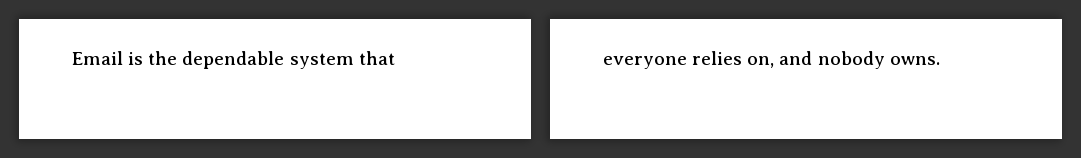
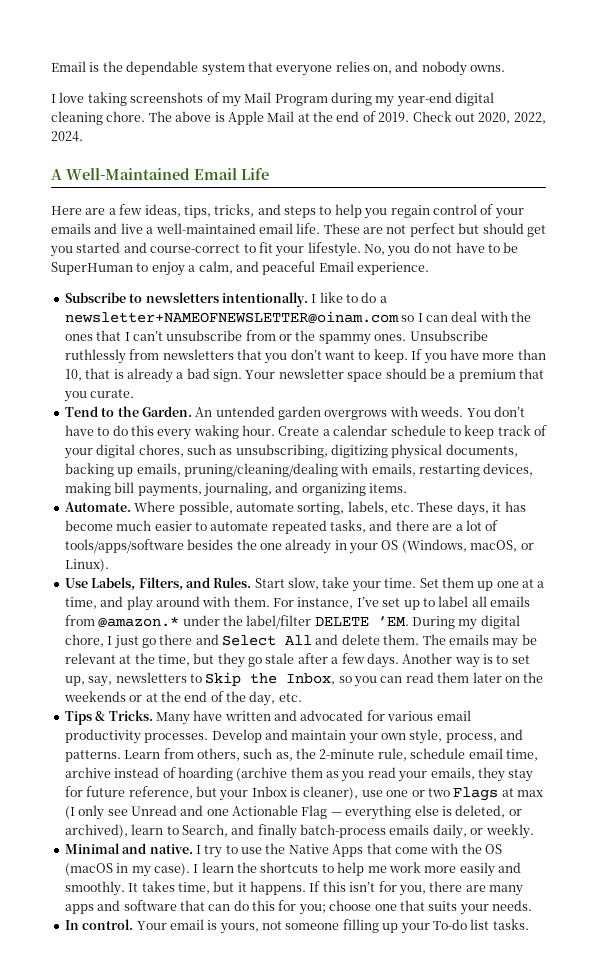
(940, 60) none -> [51,92,495,107] [51,111,546,125] [51,131,83,142] [51,168,269,180] [51,204,524,219] [51,223,546,237] [50,242,519,257] [51,261,429,276] [64,292,387,307] [64,311,531,324] [64,330,488,345] [64,349,546,364] [64,368,544,383] [63,389,135,402] [64,406,525,420] [64,425,547,440] [63,444,518,459] [64,463,534,477] [64,482,407,497] [64,501,526,516] [64,520,499,534] [64,539,534,554] [64,559,109,572] [64,577,545,592] [64,596,530,611] [64,615,520,630] [64,634,537,649] [64,653,530,668] [64,672,544,687] [63,691,302,706] [64,710,471,725] [64,729,524,744] [64,748,538,762] [64,767,534,782] [64,786,543,801] [64,805,522,820] [64,824,534,839] [64,843,502,858] [64,862,521,877] [64,881,523,896] [64,900,532,915] [64,919,529,934] // I love taking screenshots of my Mail Program during my year-end digital cleaning chore. The above is Apple Mail at the end of 2019. Check out 2020, 2022, 2024. // A Well-Maintained Email Life // Here are a few ideas, tips, tricks, and steps to help you regain control of your emails and live a well-maintained email life. These are not perfect but should get you started and course-correct to fit your lifestyle. No, you do not have to be SuperHuman to enjoy a calm, and peaceful Email experience. // Subscribe to newsletters intentionally. I like to do a newsletter+NAMEOFNEWSLETTER@oinam.com so I can deal with the ones that I can’t unsubscribe from or the spammy ones. Unsubscribe ruthlessly from newsletters that you don’t want to keep. If you have more than 10, that is already a bad sign. Your newsletter space should be a premium that you curate. // Tend to the Garden. An untended garden overgrows with weeds. You don’t have to do this every waking hour. Create a calendar schedule to keep track of your digital chores, such as unsubscribing, digitizing physical documents, backing up emails, pruning/cleaning/dealing with emails, restarting devices, making bill payments, journaling, and organizing items. // Automate. Where possible, automate sorting, labels, etc. These days, it has become much easier to automate repeated tasks, and there are a lot of tools/apps/software besides the one already in your OS (Windows, macOS, or Linux). // Use Labels, Filters, and Rules. Start slow, take your time. Set them up one at a time, and play around with them. For instance, I’ve set up to label all emails from @amazon.* under the label/filter DELETE ’EM. During my digital chore, I just go there and Select All and delete them. The emails may be relevant at the time, but they go stale after a few days. Another way is to set up, say, newsletters to Skip the Inbox, so you can read them later on the weekends or at the end of the day, etc. // Tips & Tricks. Many have written and advocated for various email productivity processes. Develop and maintain your own style, process, and patterns. Learn from others, such as, the 2-minute rule, schedule email time, archive instead of hoarding (archive them as you read your emails, they stay for future reference, but your Inbox is cleaner), use one or two Flags at max (I only see Unread and one Actionable Flag — everything else is deleted, or archived), learn to Search, and finally batch-process emails daily, or weekly. // Minimal and native. I try to use the Native Apps that come with the OS (macOS in my case). I learn the shortcuts to help me work more easily and smoothly. It takes time, but it happens. If this isn’t for you, there are many apps and software that can do this for you; choose one that suits your needs. // In control. Your email is yours, not someone filling up your To-do list tasks.

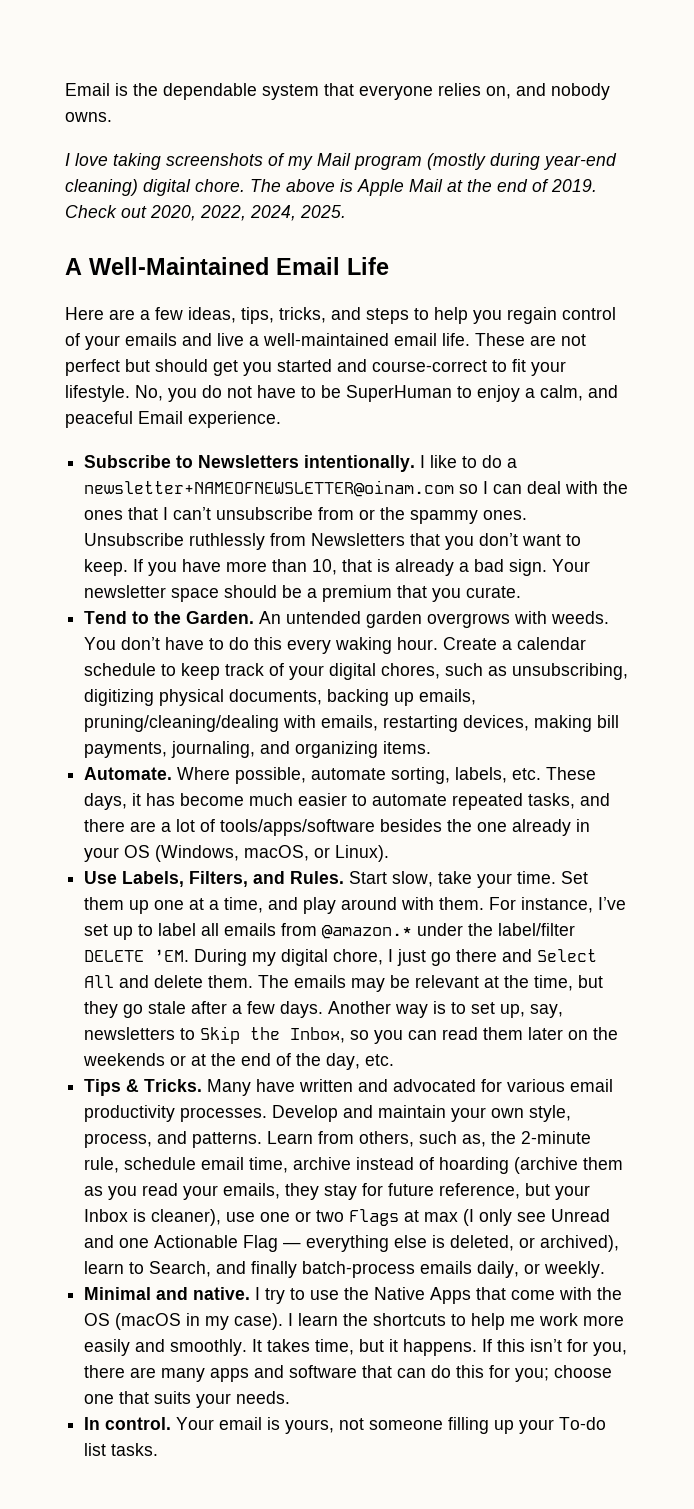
[274,92,495,107] [51,111,103,125] Program during my year-end digital cleaning -> [354,153,617,170] [65,179,191,196] program (mostly during year-end cleaning) digital
[51,131,83,142] 2024. -> [250,205,346,221] 2024, 2025.
[145,292,219,303] newsletters -> [198,455,300,468] Newsletters
[162,349,234,360] newsletters -> [311,533,406,546] Newsletters

